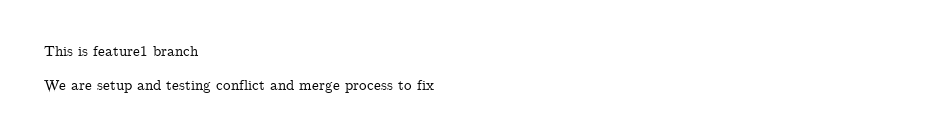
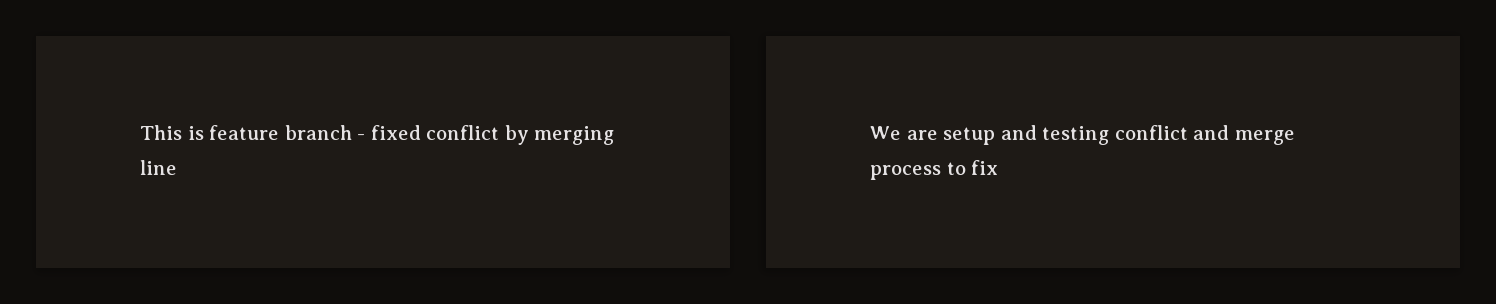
[93,46,148,56] feature1 -> [209,125,280,140] feature
(199, 51) none -> [357,125,615,145] [140,160,177,175] - fixed conflict by merging line

